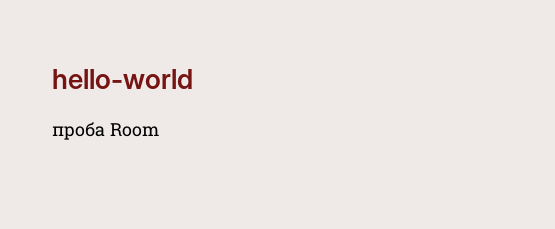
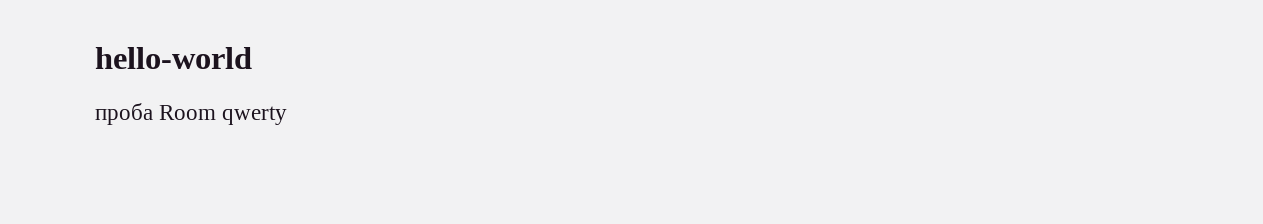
(159, 130) none -> [222,106,288,125] qwerty

